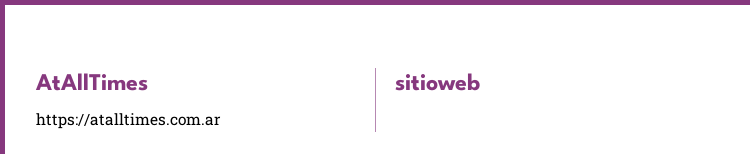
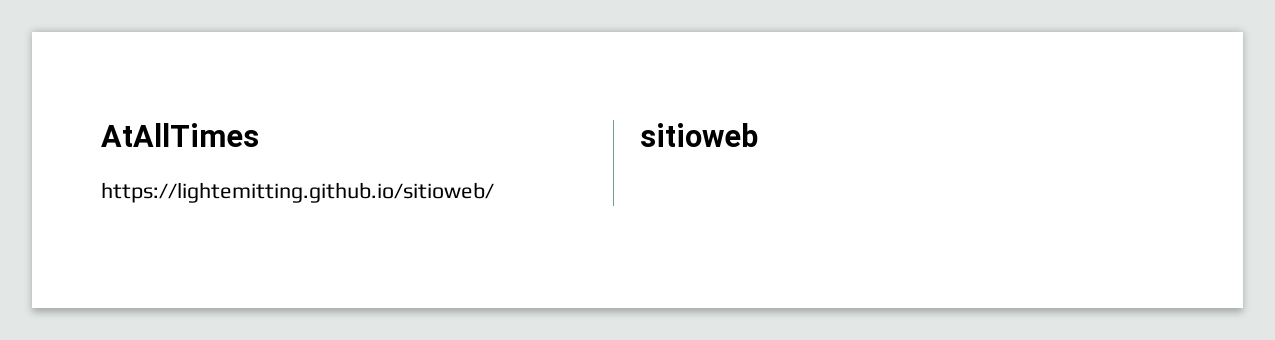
[36,113,221,129] https://atalltimes.com.ar -> [101,182,494,203] https://lightemitting.github.io/sitioweb/

